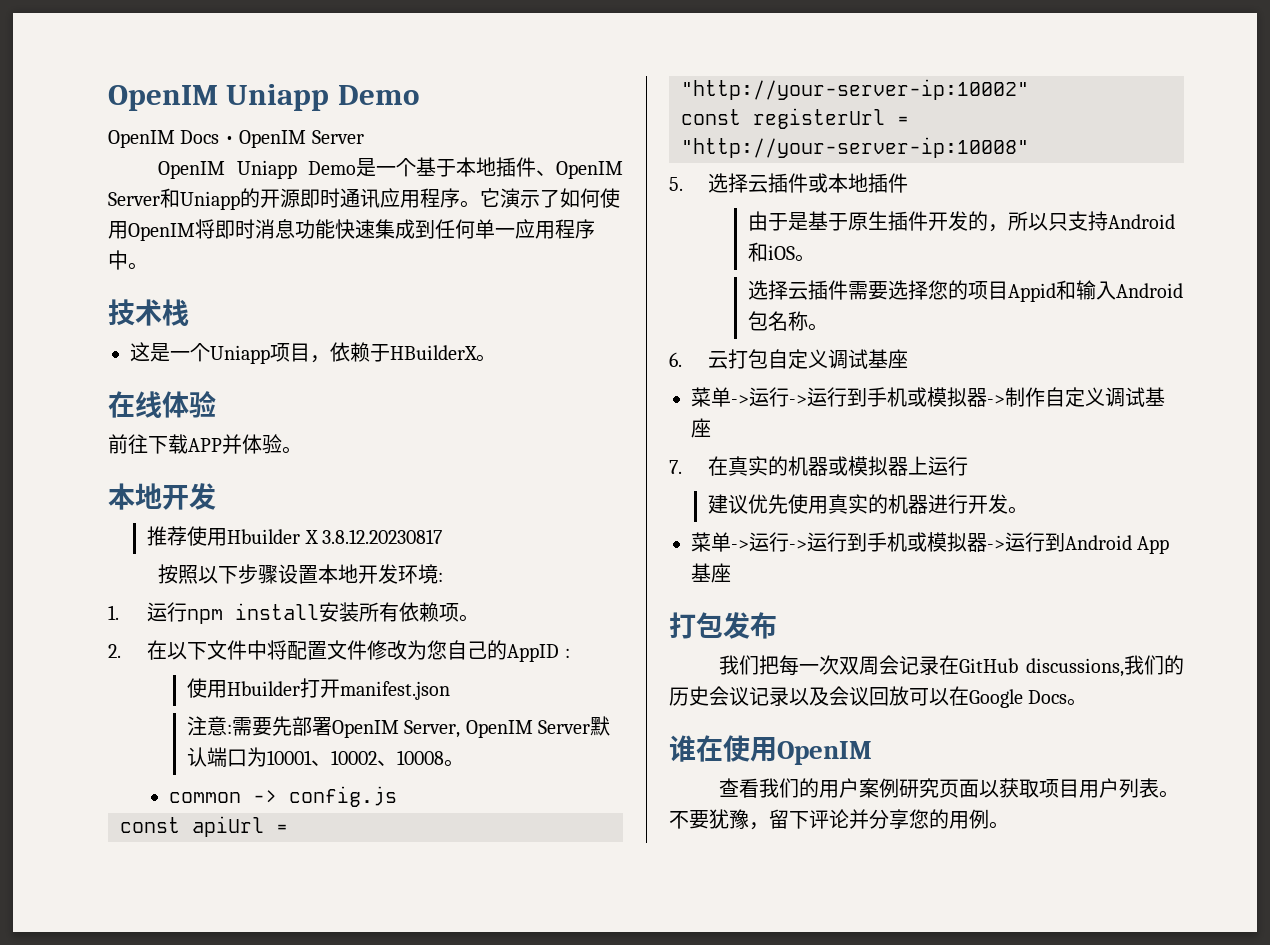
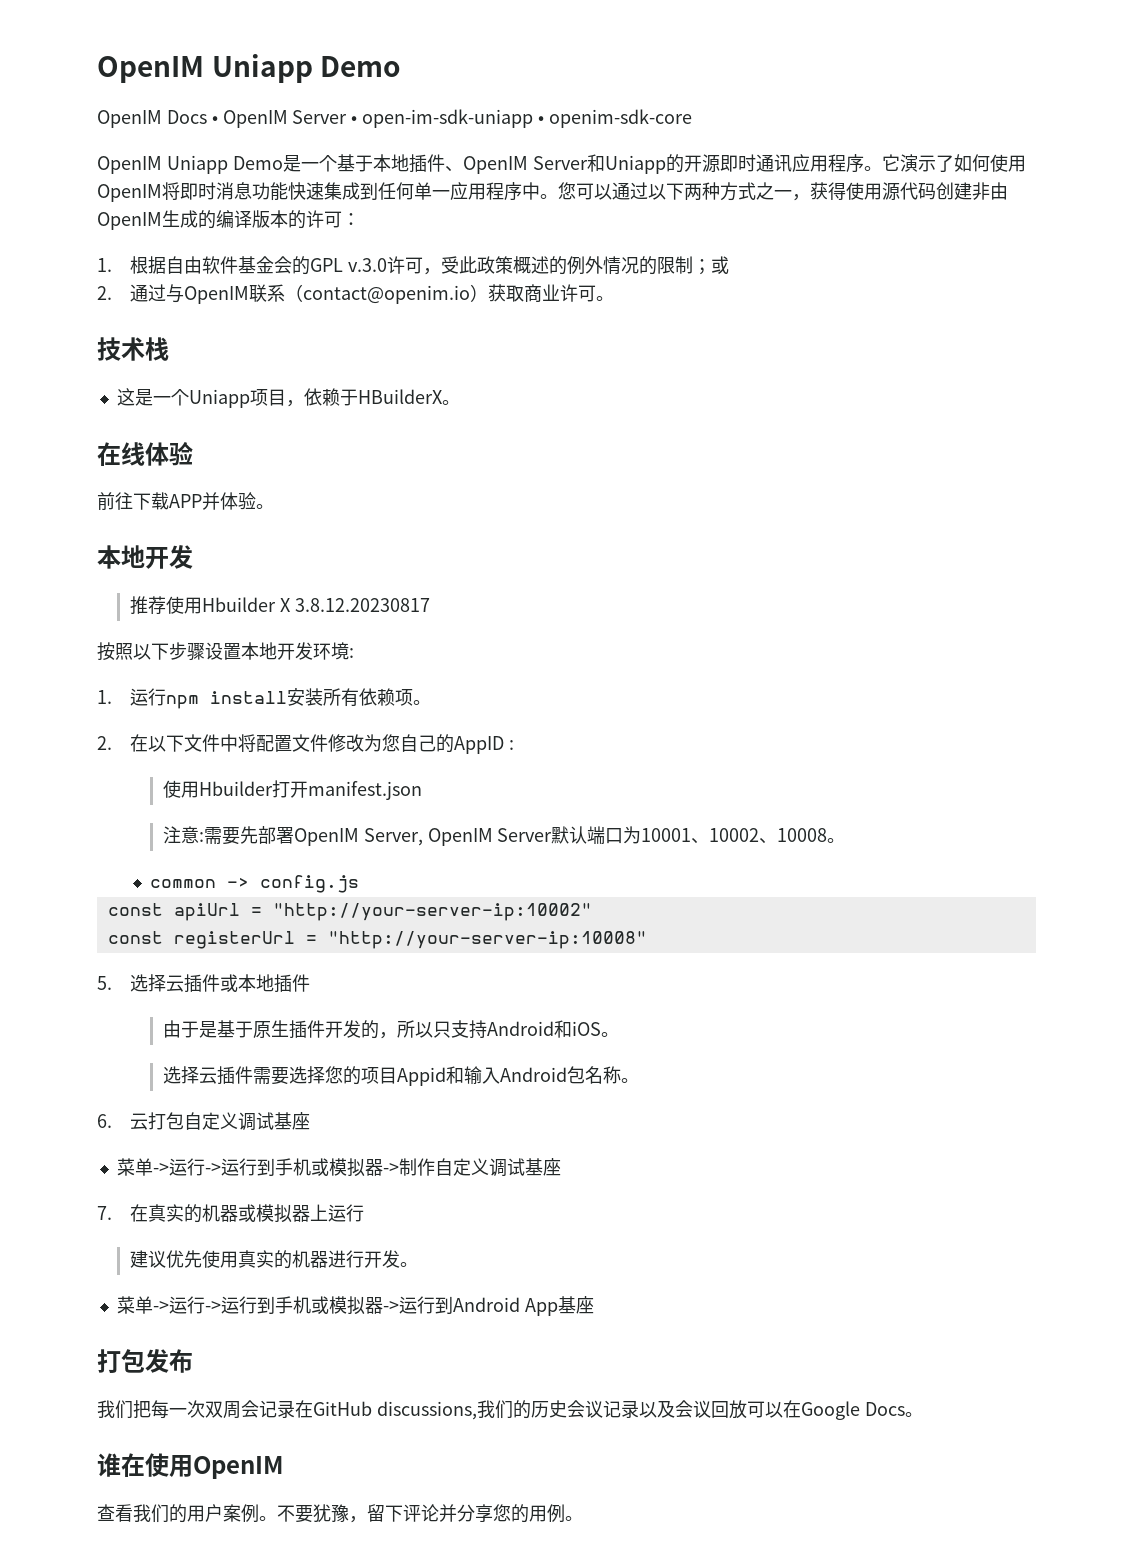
(364, 137) none -> [351,109,692,128] • open-im-sdk-uniapp • openim-sdk-core
(148, 266) none -> [558,182,1008,201] [97,210,360,230] [97,256,729,275] [97,284,614,304] 您可以通过以下两种方式之一，获得使用源代码创建非由OpenIM生成的编译版本的许可： // 1.根据自由软件基金会的GPL v.3.0许可，受此政策概述的例外情况的限制；或 // 2.通过与OpenIM联系（contact@openim.io）获取商业许可。
[899,778,1160,798] 研究页面以获取项目用户列表 -> (259, 1513) none

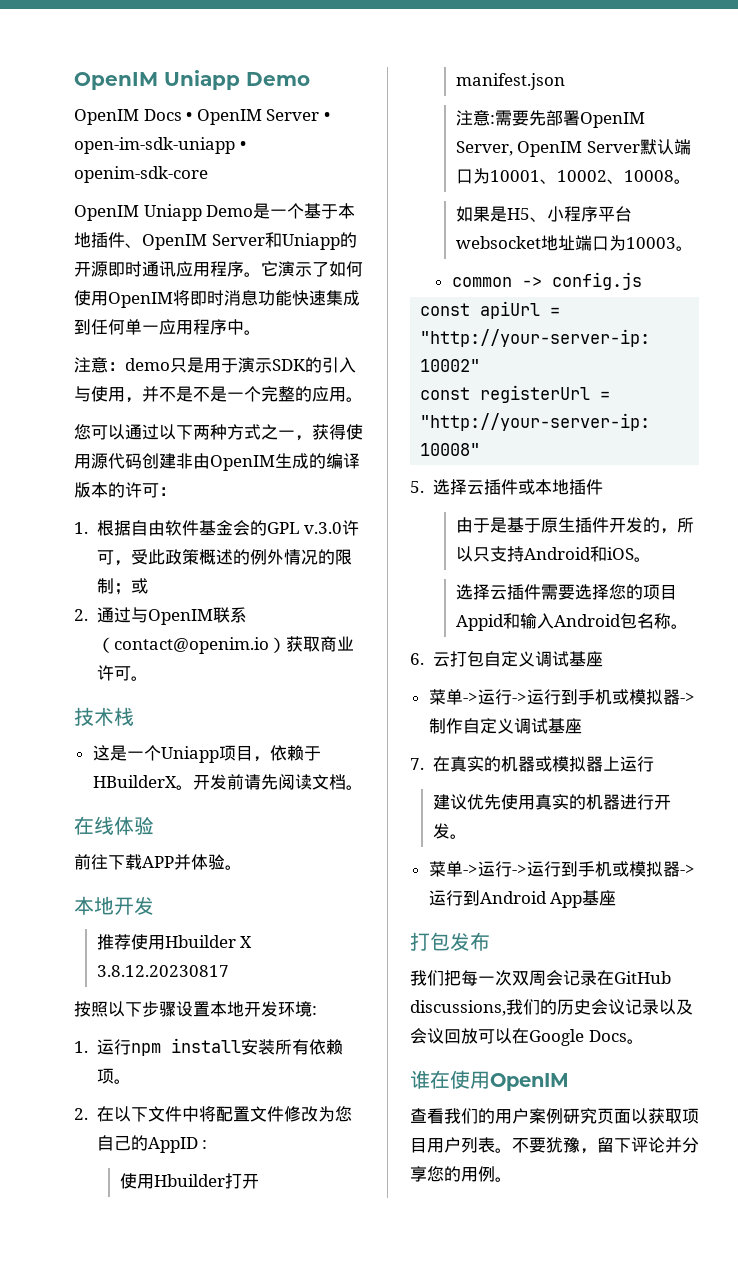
(558, 196) none -> [74,357,356,373] [74,386,363,403] // 注意：demo只是用于演示SDK的引入与使用，并不是不是一个完整的应用。 //
(460, 402) none -> [192,774,363,790] 开发前请先阅读文档。
(846, 840) none -> [455,206,632,222] [455,235,693,251] // 如果是H5、小程序平台websocket地址端口为10003。
(259, 1513) none -> [563,1108,699,1124] [410,1137,495,1153] 研究页面以获取项目用户列表

